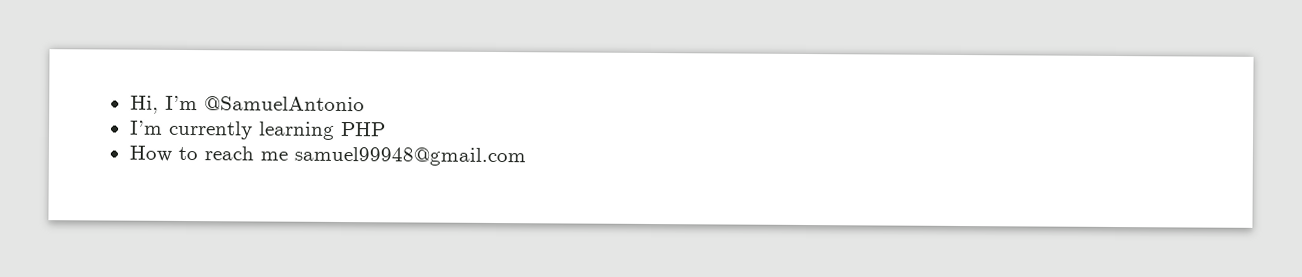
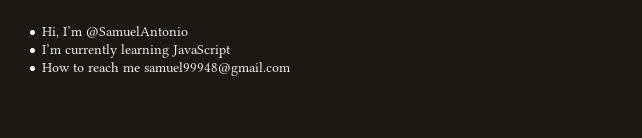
[340,121,386,137] PHP -> [172,45,232,58] JavaScript

